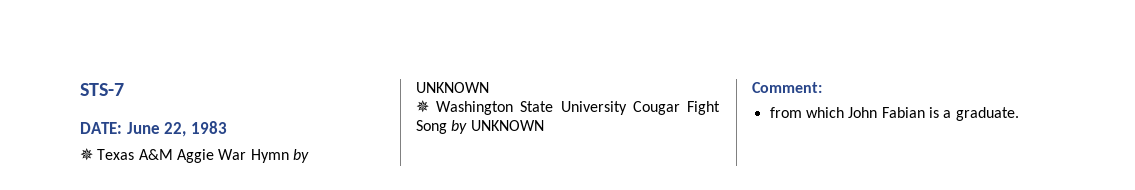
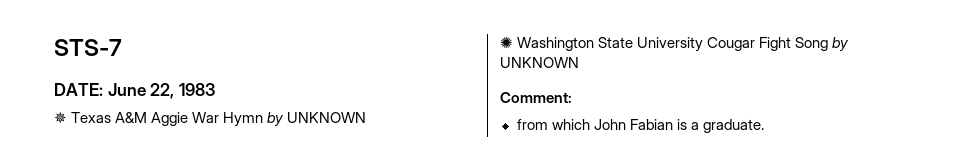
[416,100,429,113] ✵ -> [500,37,513,48] ✺

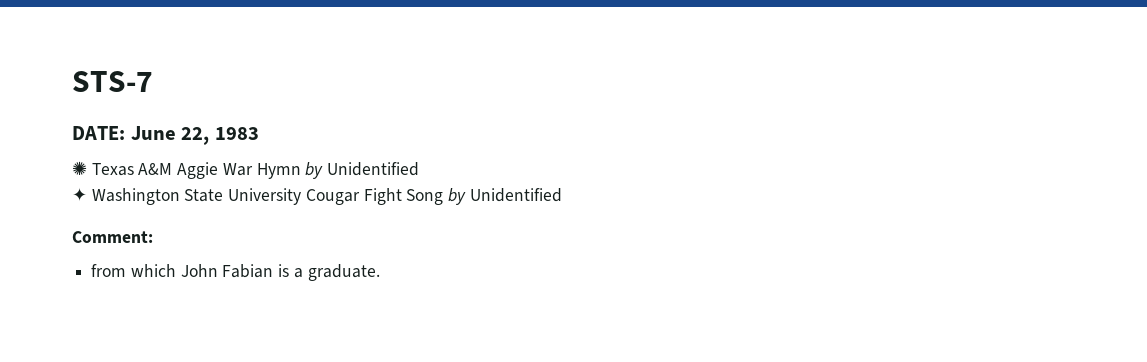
[54,111,67,124] ✵ -> [72,161,87,175] ✺
[287,112,367,123] [500,37,513,48] UNKNOWN // ✺ -> [327,162,420,176] [72,187,87,202] Unidentified // ✦
[500,57,579,68] UNKNOWN -> [469,188,562,202] Unidentified

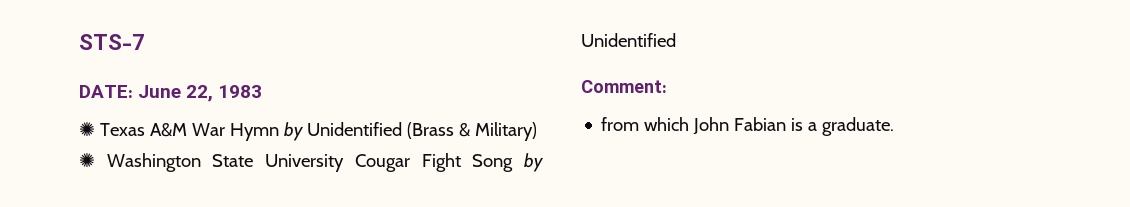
[177,162,219,179] Aggie -> (187, 130) none
[72,187,87,202] // ✦ -> [406,122,537,141] [79,153,95,167] (Brass & Military) // ✺

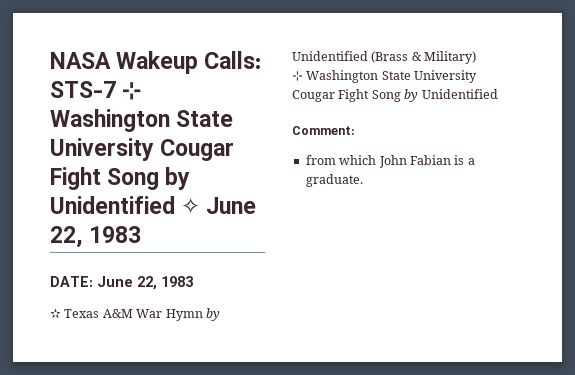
[79,34,145,50] STS-7 -> [50,51,262,74] [50,81,142,100] [50,109,234,132] [50,138,235,161] [50,167,191,190] [50,196,257,215] [50,226,142,248] NASA Wakeup Calls: STS-7 ⊹ Washington State University Cougar Fight Song by Unidentified ✧ June 22, 1983
[79,122,95,136] ✺ -> [50,308,61,319] ✫
[79,153,95,167] ✺ -> [292,71,303,81] ⊹

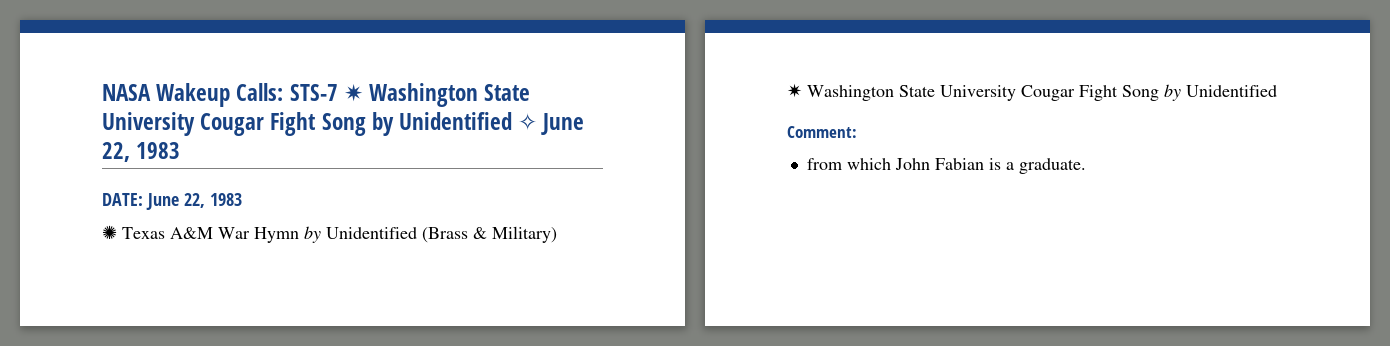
[122,82,142,100] ⊹ -> [343,83,363,102] ✷
[50,308,61,319] ✫ -> [102,225,117,239] ✺
[292,71,303,81] ⊹ -> [787,83,802,98] ✷

